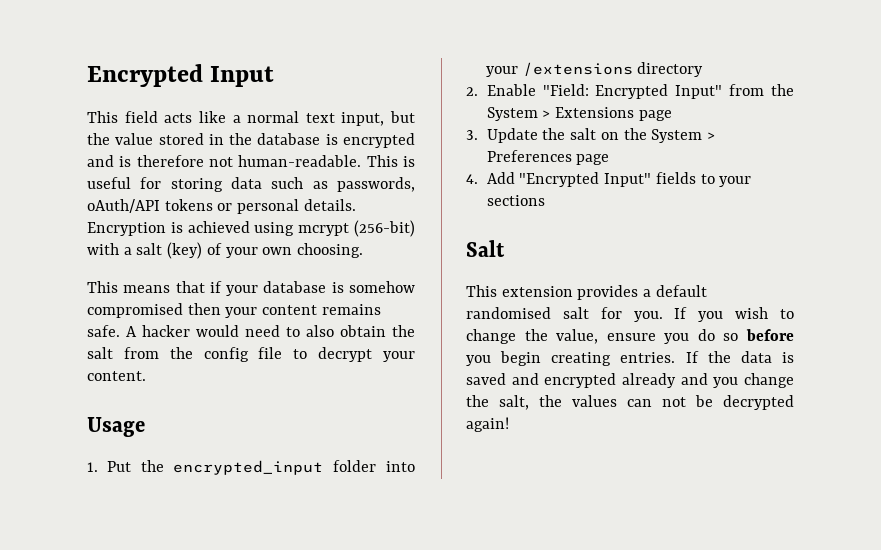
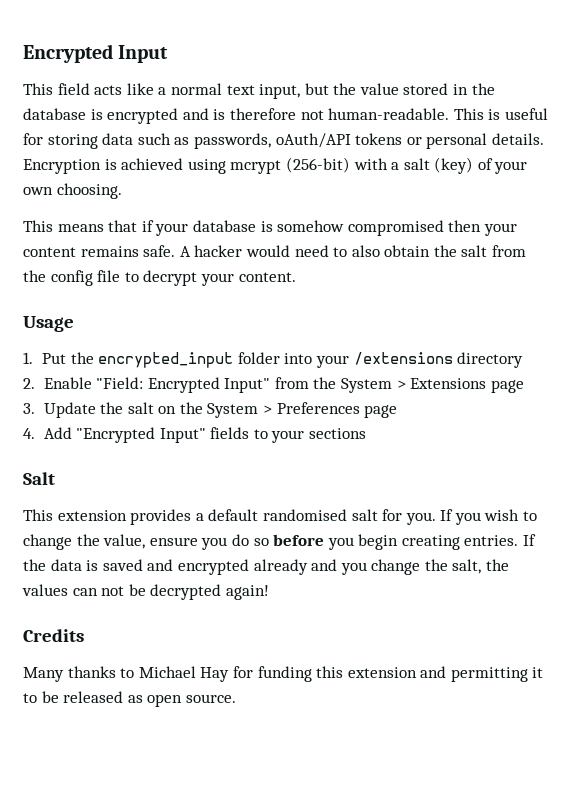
(509, 424) none -> [23,629,84,642] [23,666,544,682] [23,691,236,707] // Credits // Many thanks to Michael Hay for funding this extension and permitting it to be released as open source.

